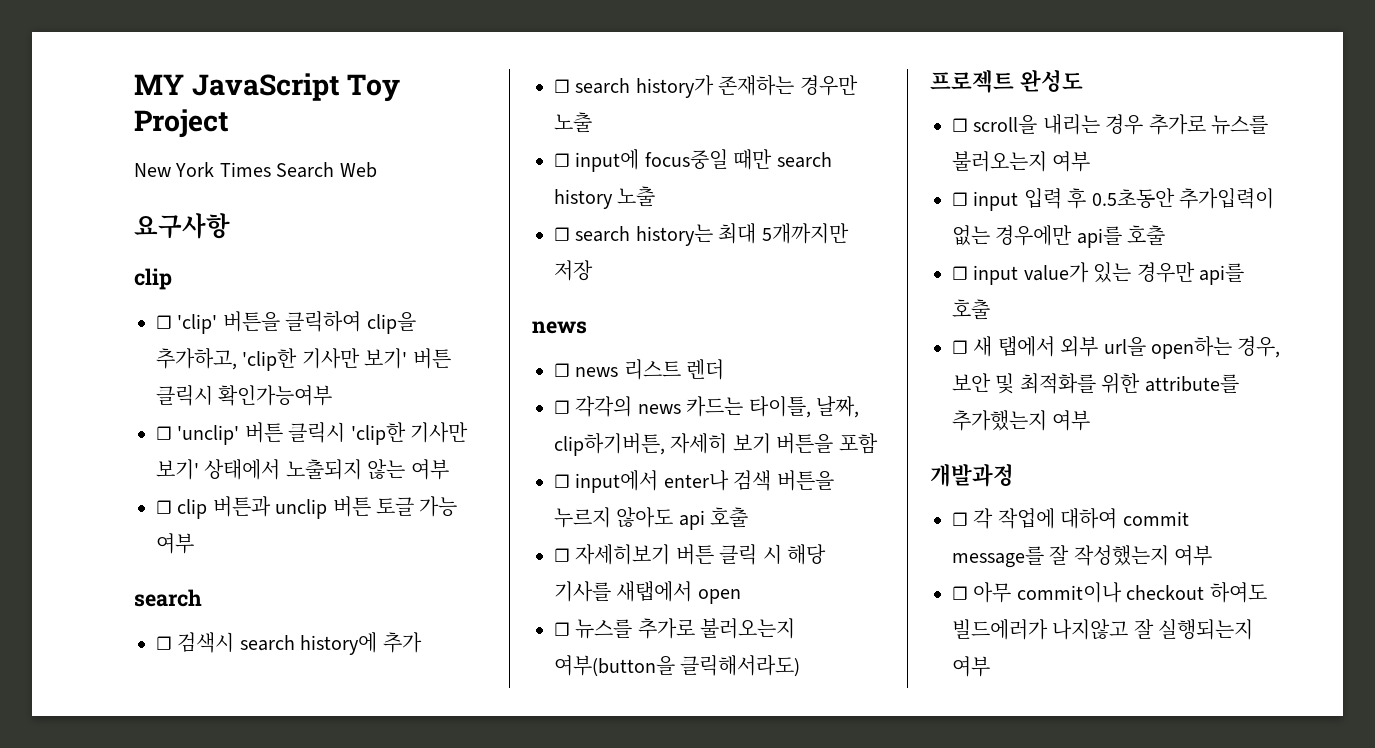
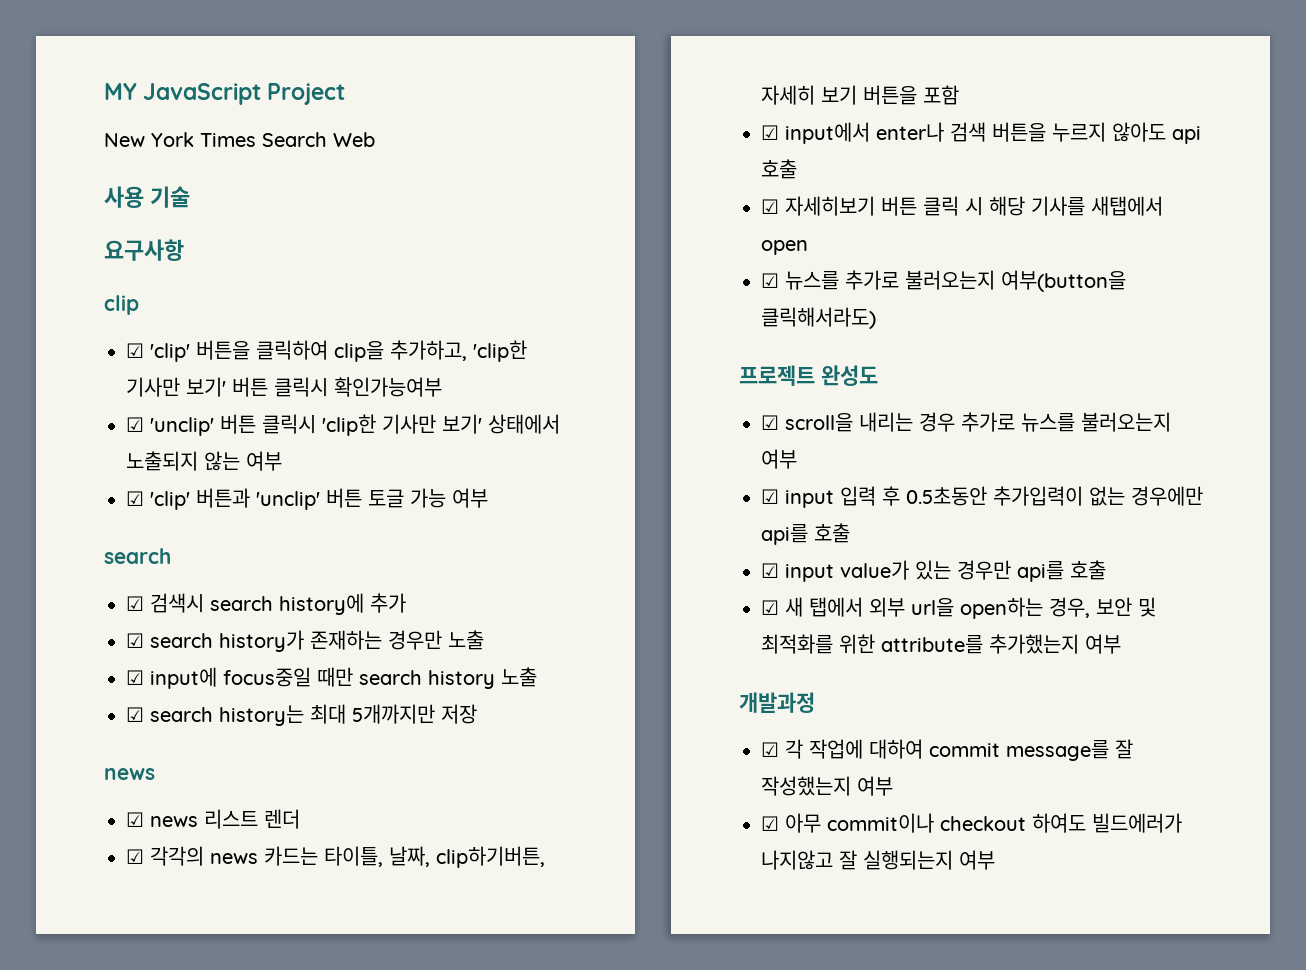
[347,74,401,102] Toy -> (262, 94) none
(377, 170) none -> [104,186,190,208] // 사용 기술
[156,315,172,329] ☐ -> [126,343,144,358] ☑
[156,426,172,440] ☐ -> [126,417,144,432] ☑
[156,496,328,519] ☐ clip 버튼과 unclip -> [126,488,320,510] ☑ 'clip' 버튼과 'unclip'
[156,636,172,650] ☐ -> [126,596,144,611] ☑
[554,79,570,93] ☐ -> [126,633,144,648] ☑
[554,153,570,167] ☐ -> [126,670,144,685] ☑
[554,227,570,241] ☐ -> [126,707,144,722] ☑
[554,363,570,377] ☐ -> [126,812,144,827] ☑
[554,400,570,414] ☐ -> [126,849,144,864] ☑
[554,474,570,488] ☐ -> [761,125,779,140] ☑
[554,548,570,562] ☐ -> [761,199,779,214] ☑
[554,622,570,636] ☐ -> [761,273,779,288] ☑
[952,118,968,132] ☐ -> [761,415,779,430] ☑
[952,192,968,206] ☐ -> [761,489,779,504] ☑
[952,266,968,280] ☐ -> [761,563,779,578] ☑
[952,340,968,354] ☐ -> [761,600,779,615] ☑
[952,512,968,526] ☐ -> [761,742,779,757] ☑
[952,586,968,600] ☐ -> [761,816,779,831] ☑

